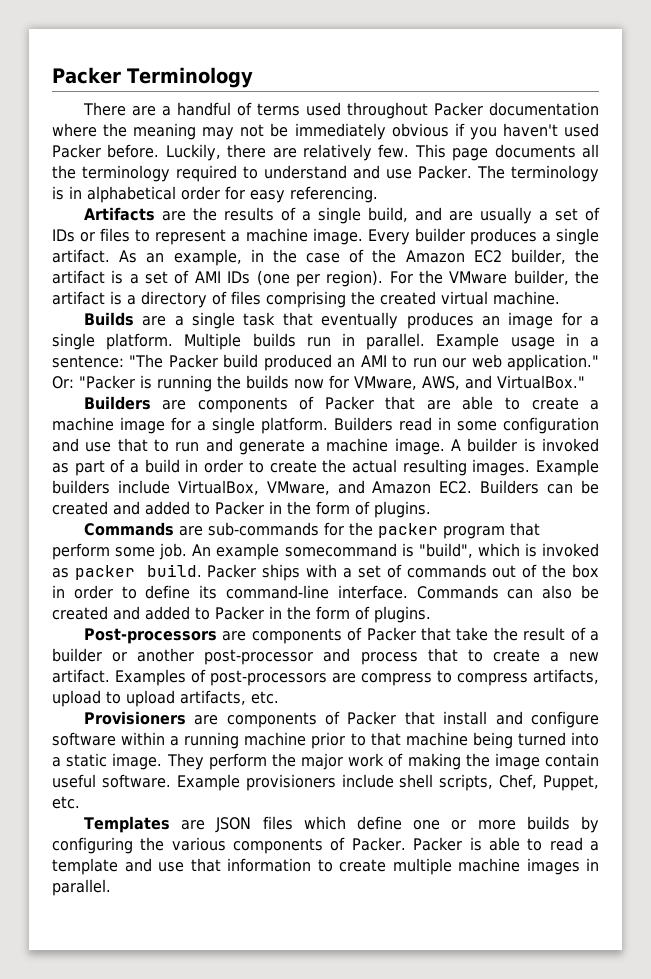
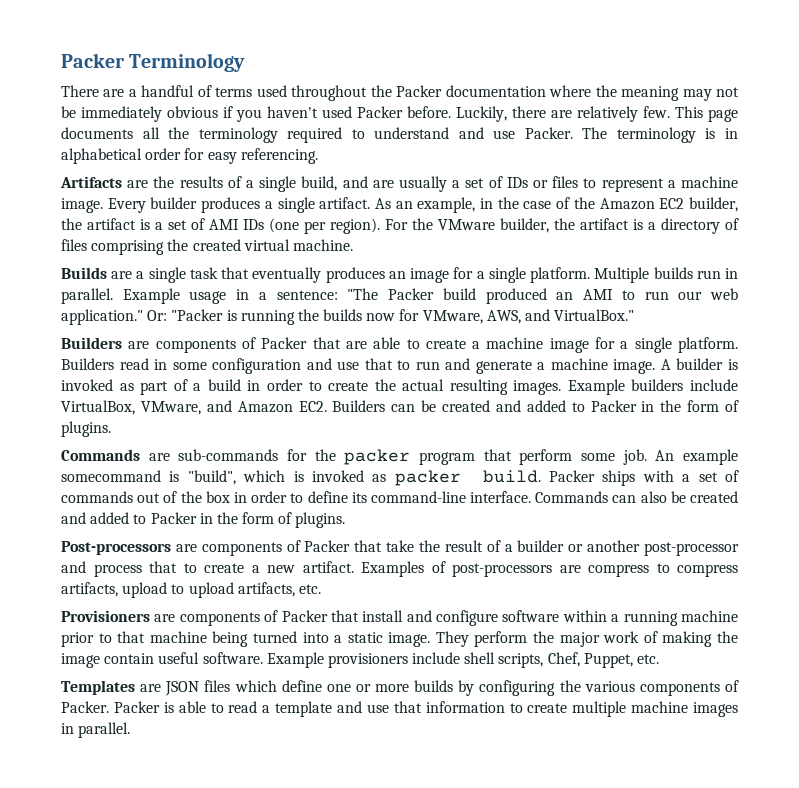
(428, 110) none -> [370,85,392,97] the

